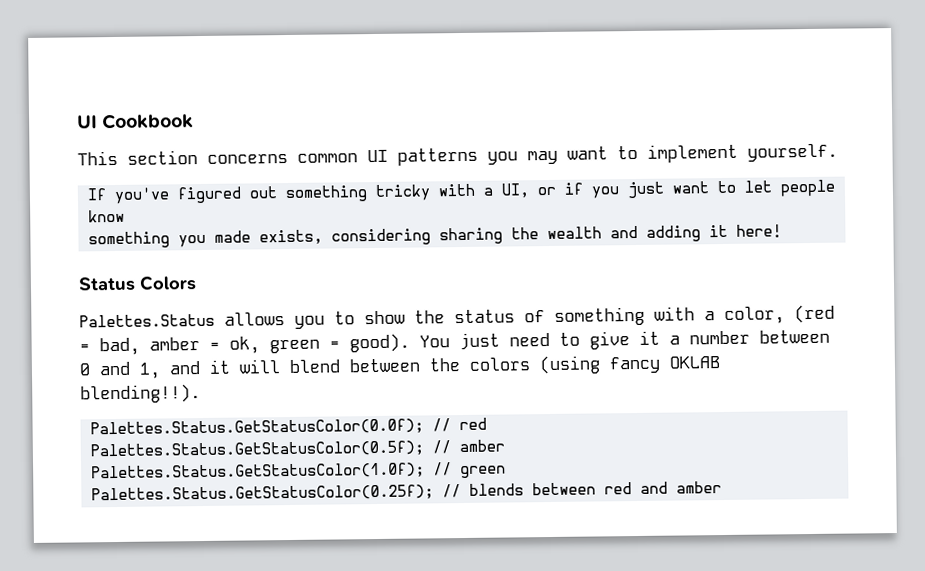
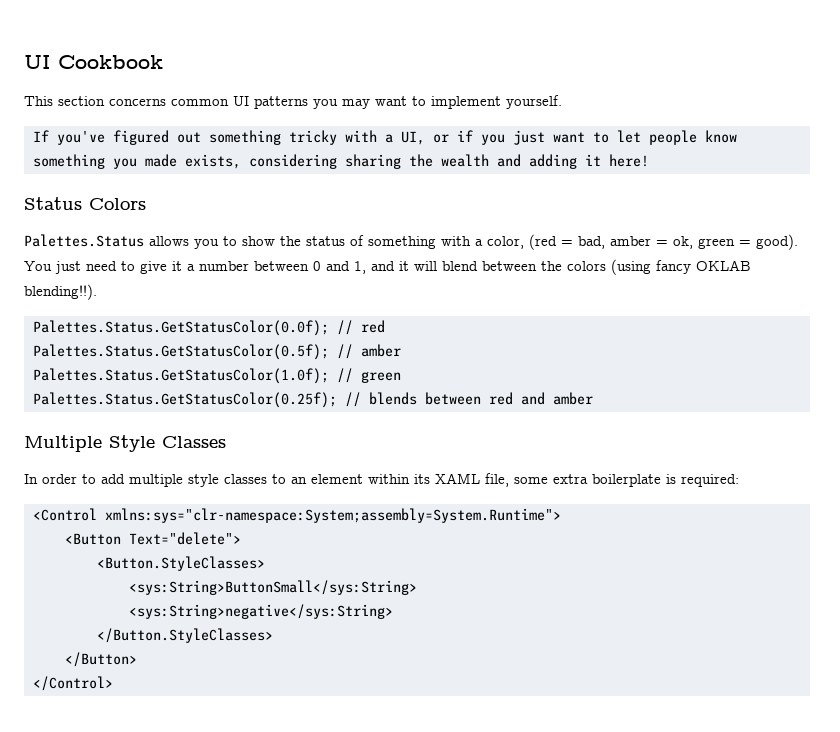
(722, 487) none -> [24,435,226,452] [24,473,739,487] [32,508,561,523] [64,532,241,545] [96,556,265,571] [128,580,417,595] [128,604,393,619] [96,628,273,643] [64,652,137,667] [32,676,113,691] // Multiple Style Classes // In order to add multiple style classes to an element within its XAML file, some extra boilerplate is required: // <Control xmlns:sys="clr-namespace:System;assembly=System.Runtime"> // <Button Text="delete"> // <Button.StyleClasses> // <sys:String>ButtonSmall</sys:String> // <sys:String>negative</sys:String> // </Button.StyleClasses> // </Button> // </Control>

